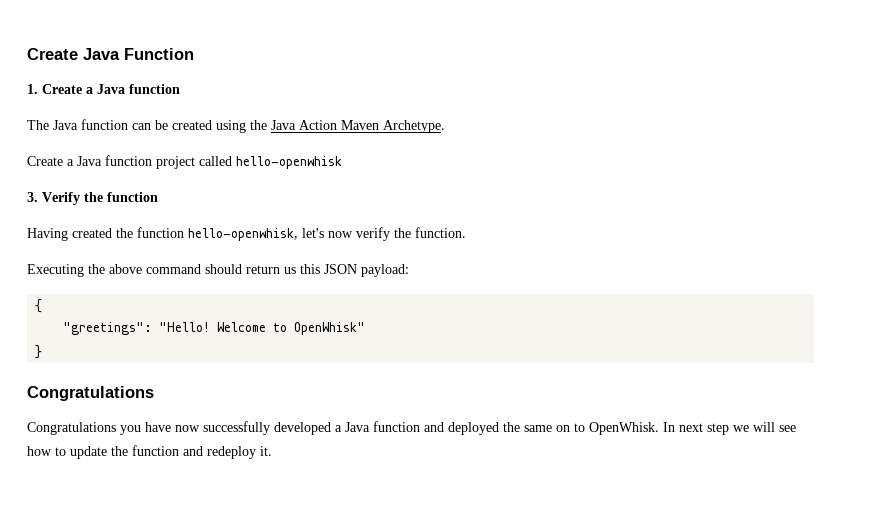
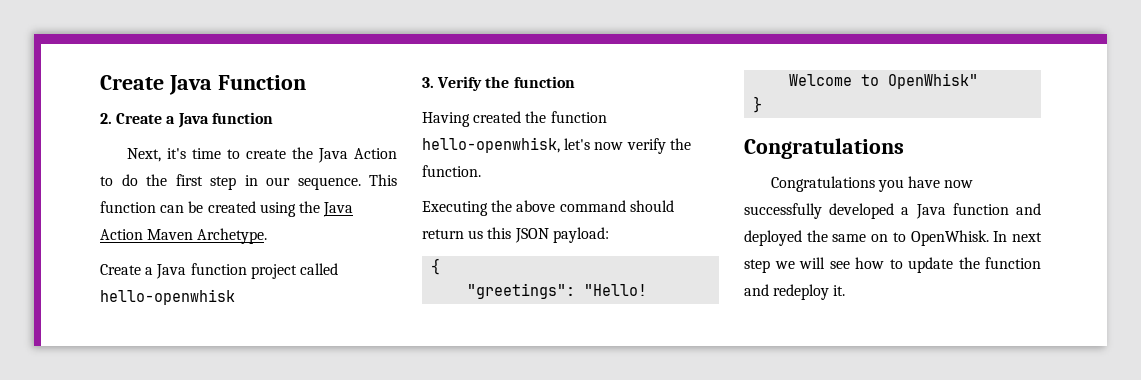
[27,84,38,94] 1. -> [100,113,112,124] 2.
[27,120,78,130] The Java -> [126,147,397,163] [100,174,397,190] Next, it's time to create the Java Action to do the first step in our sequence. This

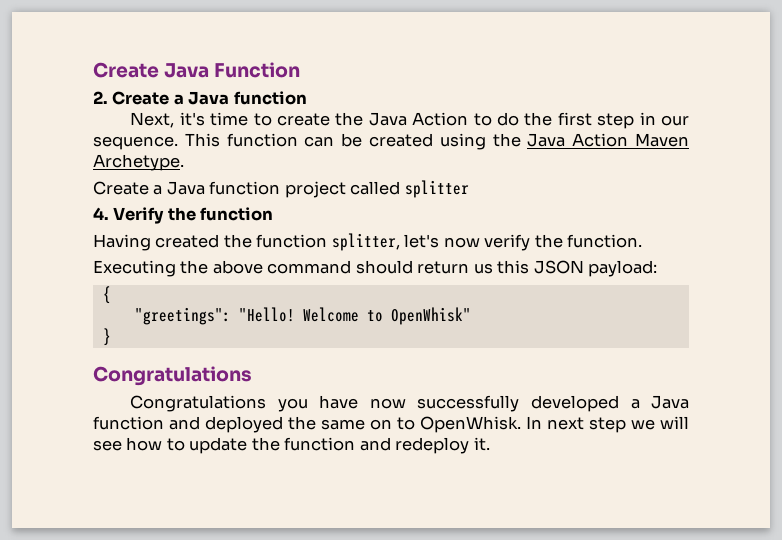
[100,289,235,305] [422,77,434,88] hello-openwhisk // 3. -> [404,180,469,198] [93,207,109,220] splitter // 4.
[422,137,560,153] hello-openwhisk, -> [331,233,400,251] splitter,

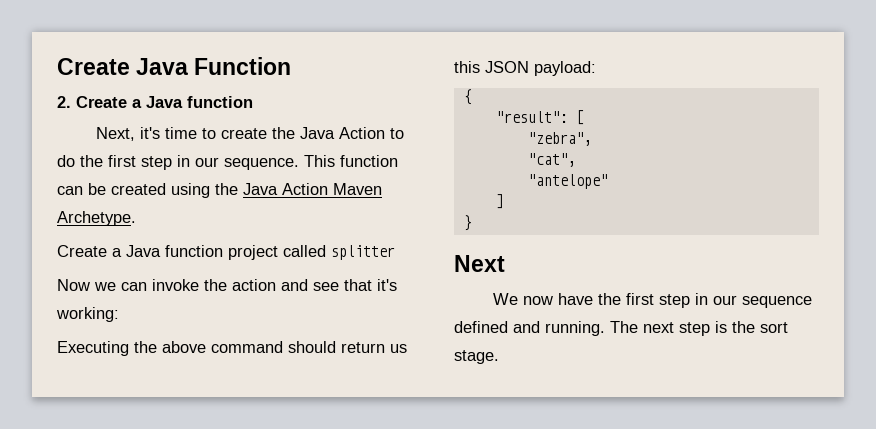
[93,207,274,224] [93,233,643,251] 4. Verify the function // Having created the function splitter, let's now verify the function. -> [57,279,397,291] [56,307,119,322] Now we can invoke the action and see that it's working:
[134,307,471,325] [102,328,111,346] [93,366,252,386] [130,395,690,412] [93,416,689,433] [93,437,490,454] "greetings": "Hello! Welcome to OpenWhisk" // } // Congratulations // Congratulations you have now successfully developed a Java function and deployed the same on to OpenWhisk. In next step we will see how to update the function and redeploy it. -> [495,110,584,125] [527,132,592,146] [527,153,576,167] [527,174,608,189] [495,194,504,209] [463,215,472,231] [454,255,505,272] [492,293,812,308] [454,321,788,336] [454,350,499,364] "result": [ // "zebra", // "cat", // "antelope" // ] // } // Next // We now have the first step in our sequence defined and running. The next step is the sort stage.

